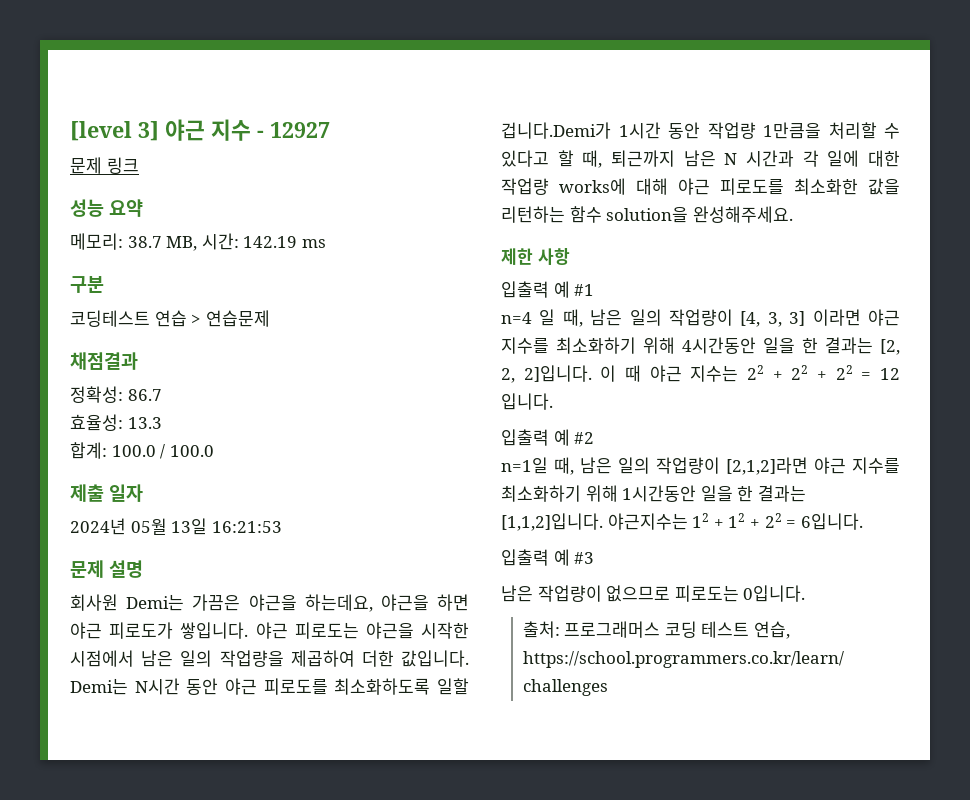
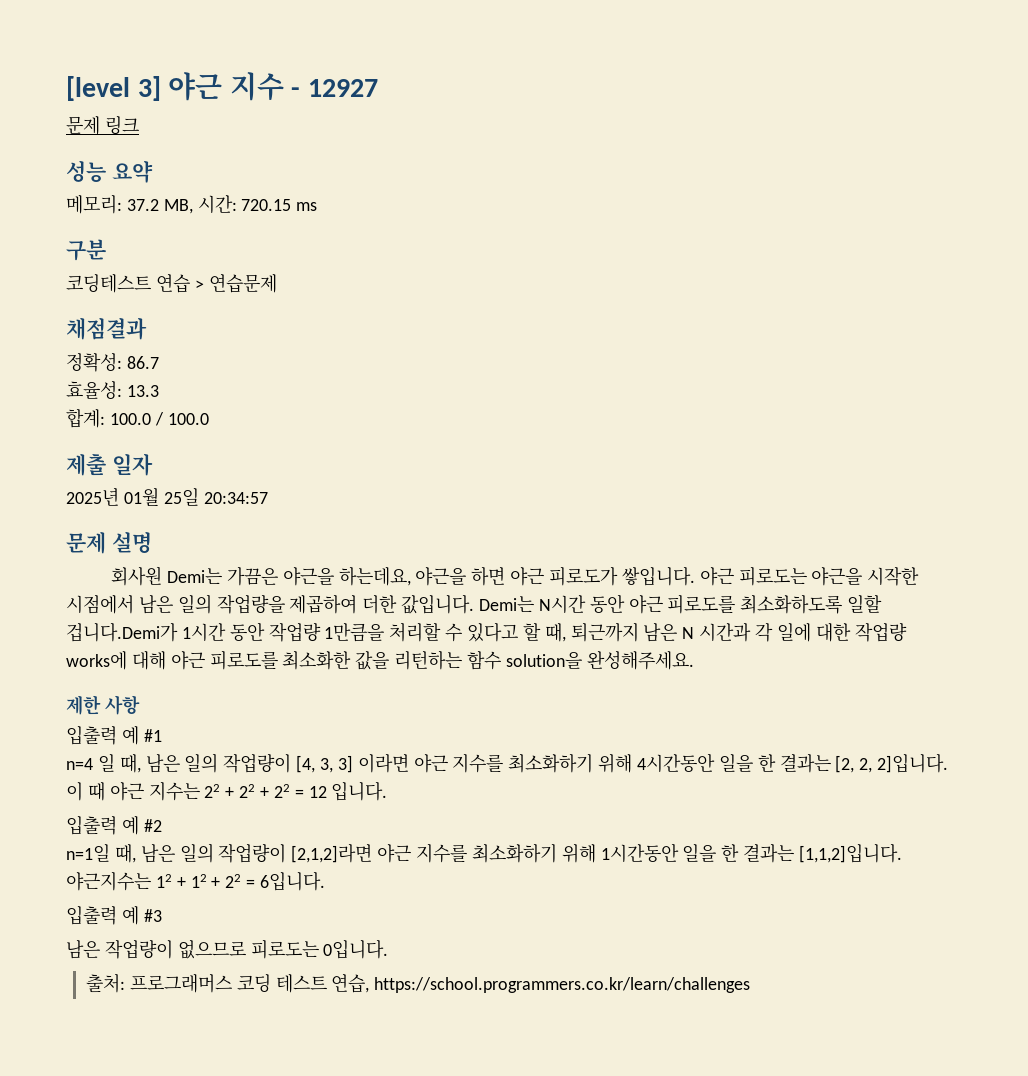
[127,236,162,248] 38.7 -> [126,199,159,211] 37.2
[243,236,298,248] 142.19 -> [241,199,292,211] 720.15
[70,518,282,535] 2024년 05월 13일 16:21:53 -> [66,487,268,506] 2025년 01월 25일 20:34:57

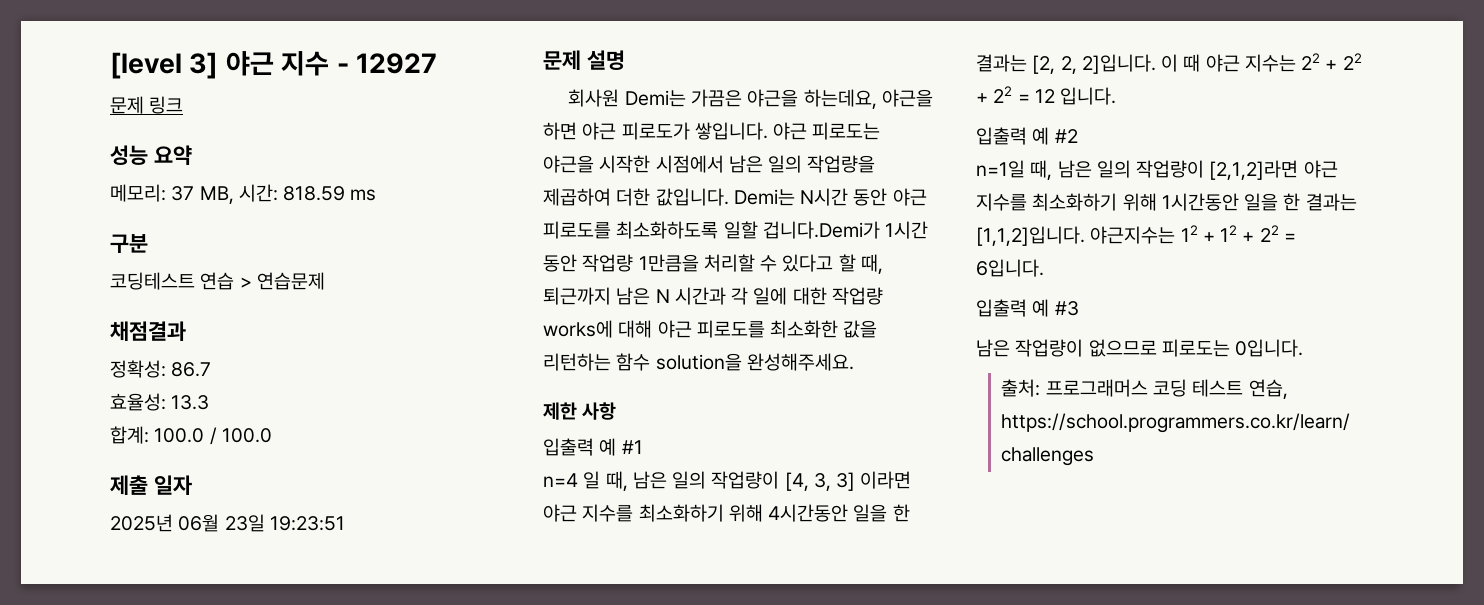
[126,199,159,211] 37.2 -> [171,186,195,201] 37
[241,199,292,211] 720.15 -> [283,186,346,201] 818.59
[123,488,268,506] 01월 25일 20:34:57 -> [178,514,345,532] 06월 23일 19:23:51

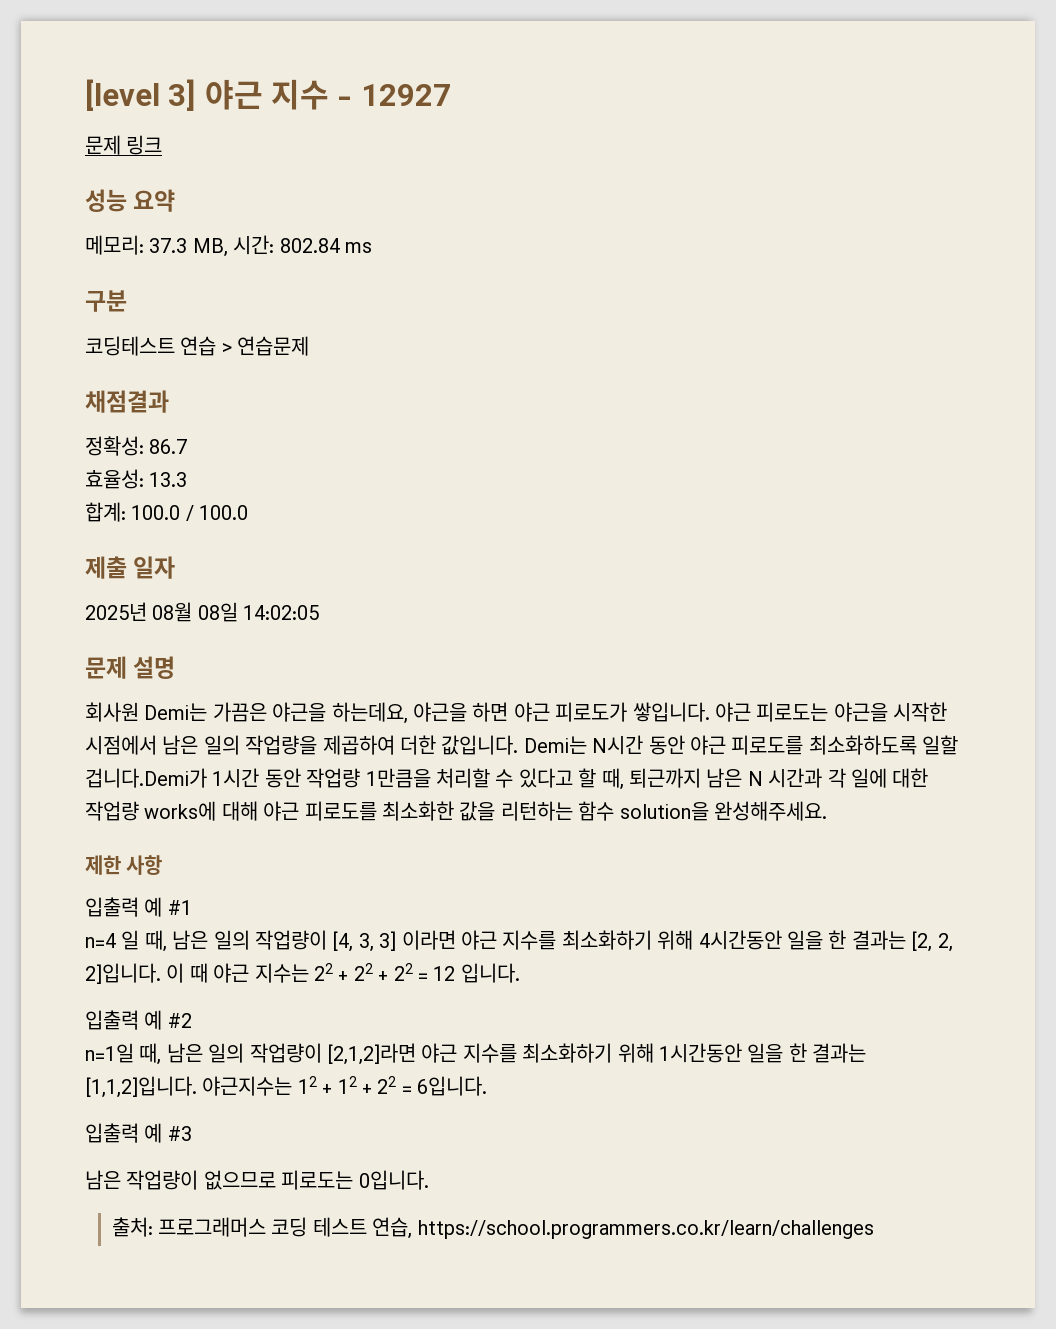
[171,186,195,201] 37 -> [149,238,188,253] 37.3
[283,186,346,201] 818.59 -> [279,238,340,253] 802.84
[178,514,345,532] 06월 23일 19:23:51 -> [152,602,320,622] 08월 08일 14:02:05

